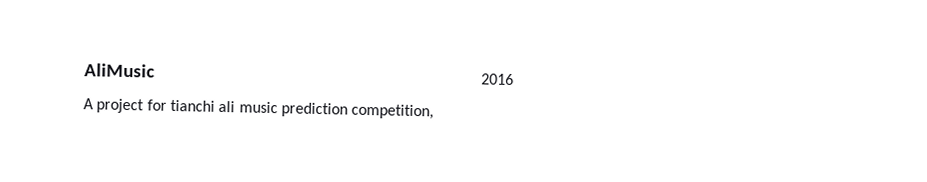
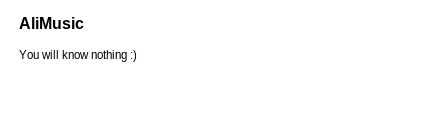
[83,98,435,120] [481,73,514,86] A project for tianchi ali music prediction competition, 2016 -> [19,50,138,62] You will know nothing :)

